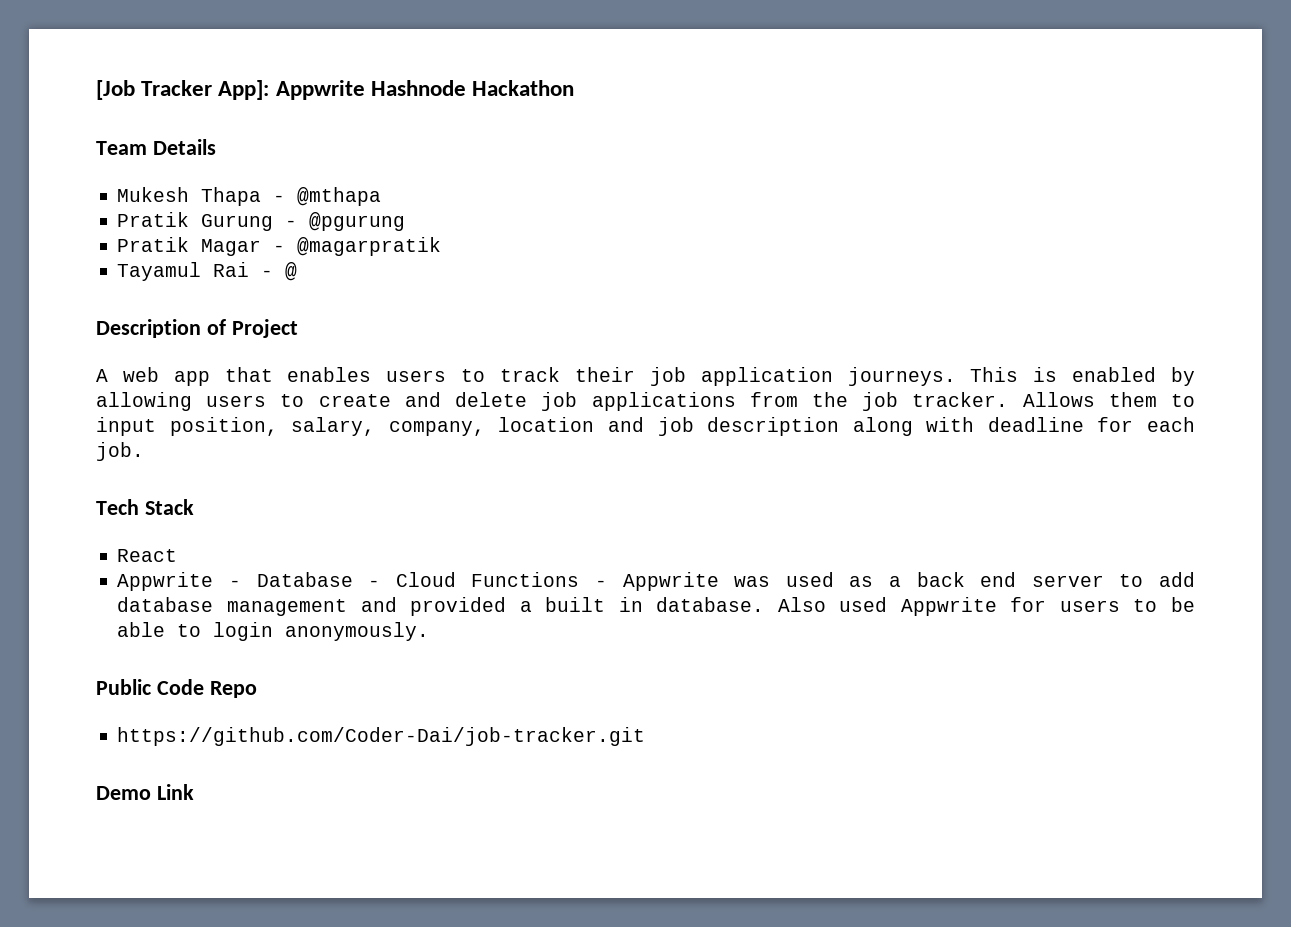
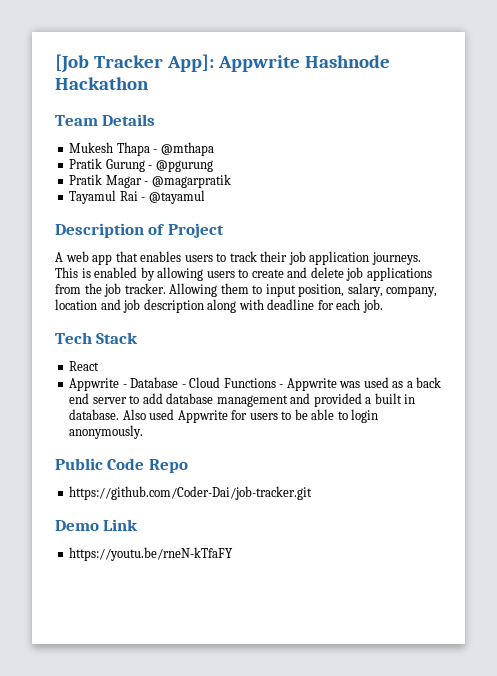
[285,262,298,281] @ -> [148,190,205,204] @tayamul
[1022,392,1095,407] Allows -> [169,283,218,297] Allowing
(194, 792) none -> [69,547,234,561] // https://youtu.be/rneN-kTfaFY

